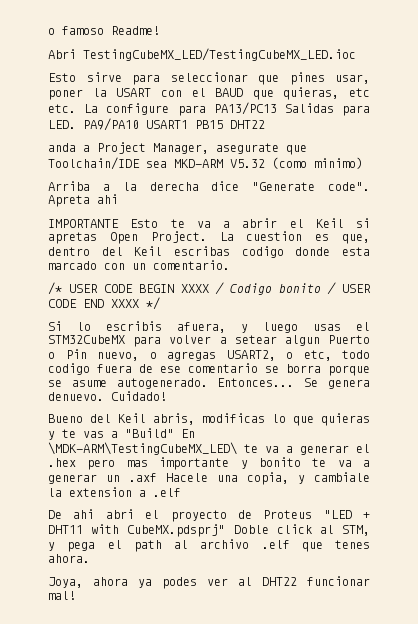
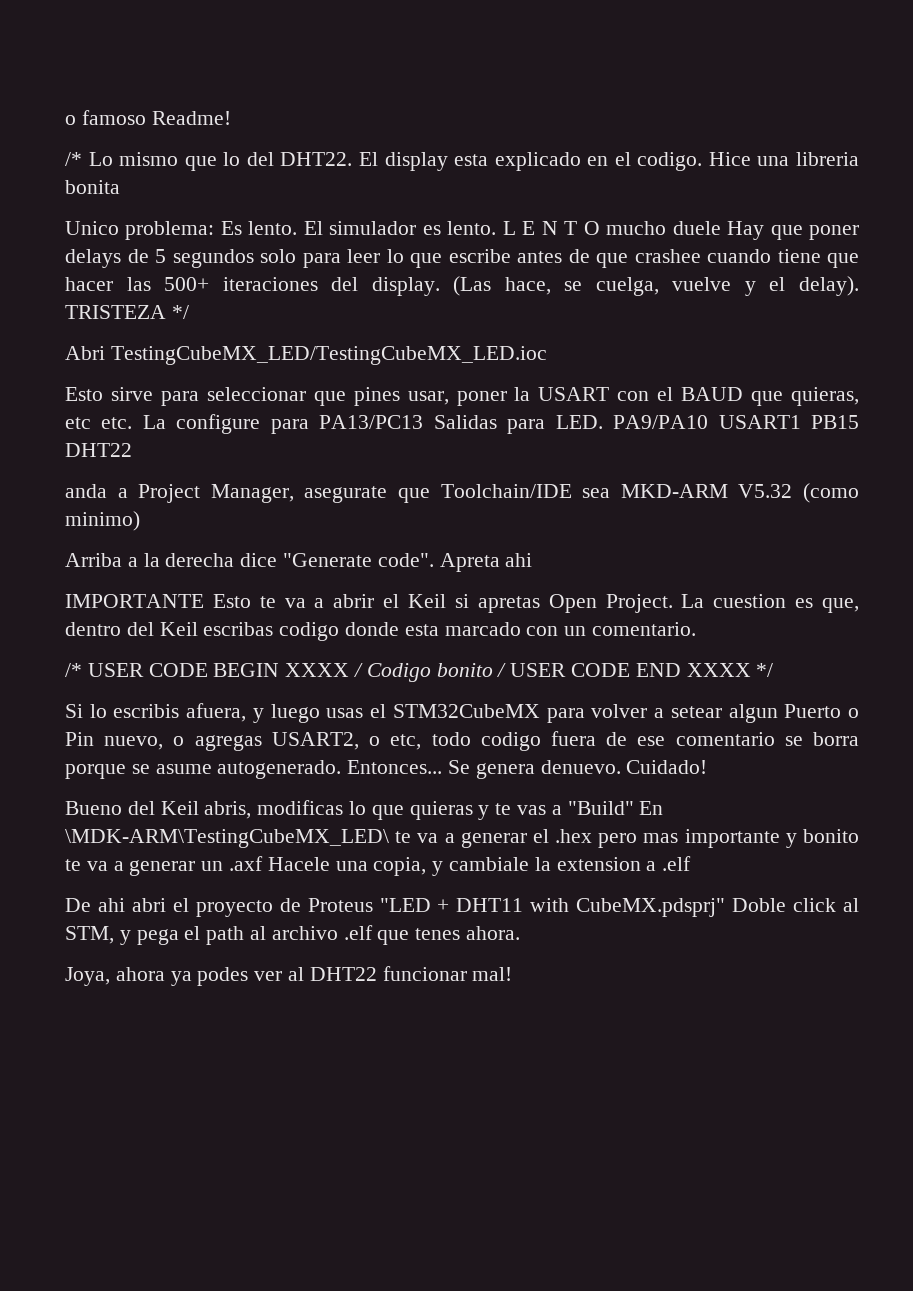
(160, 30) none -> [65,152,859,171] [65,180,120,194] [65,221,859,240] [65,249,859,268] [65,276,860,296] [65,305,189,319] // /* Lo mismo que lo del DHT22. El display esta explicado en el codigo. Hice una libreria bonita // Unico problema: Es lento. El simulador es lento. L E N T O mucho duele Hay que poner delays de 5 segundos solo para leer lo que escribe antes de que crashee cuando tiene que hacer las 500+ iteraciones del display. (Las hace, se cuelga, vuelve y el delay). TRISTEZA */

